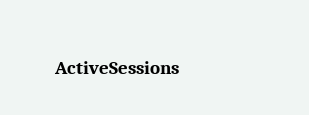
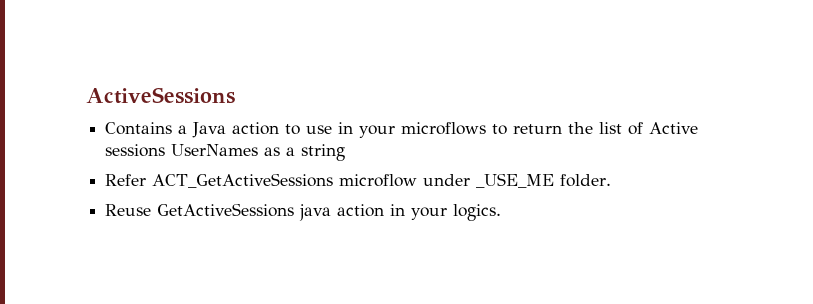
(179, 67) none -> [105,122,699,138] [105,144,346,161] [105,173,612,188] [105,203,502,221] // Contains a Java action to use in your microflows to return the list of Active sessions UserNames as a string // Refer ACT_GetActiveSessions microflow under _USE_ME folder. // Reuse GetActiveSessions java action in your logics.

